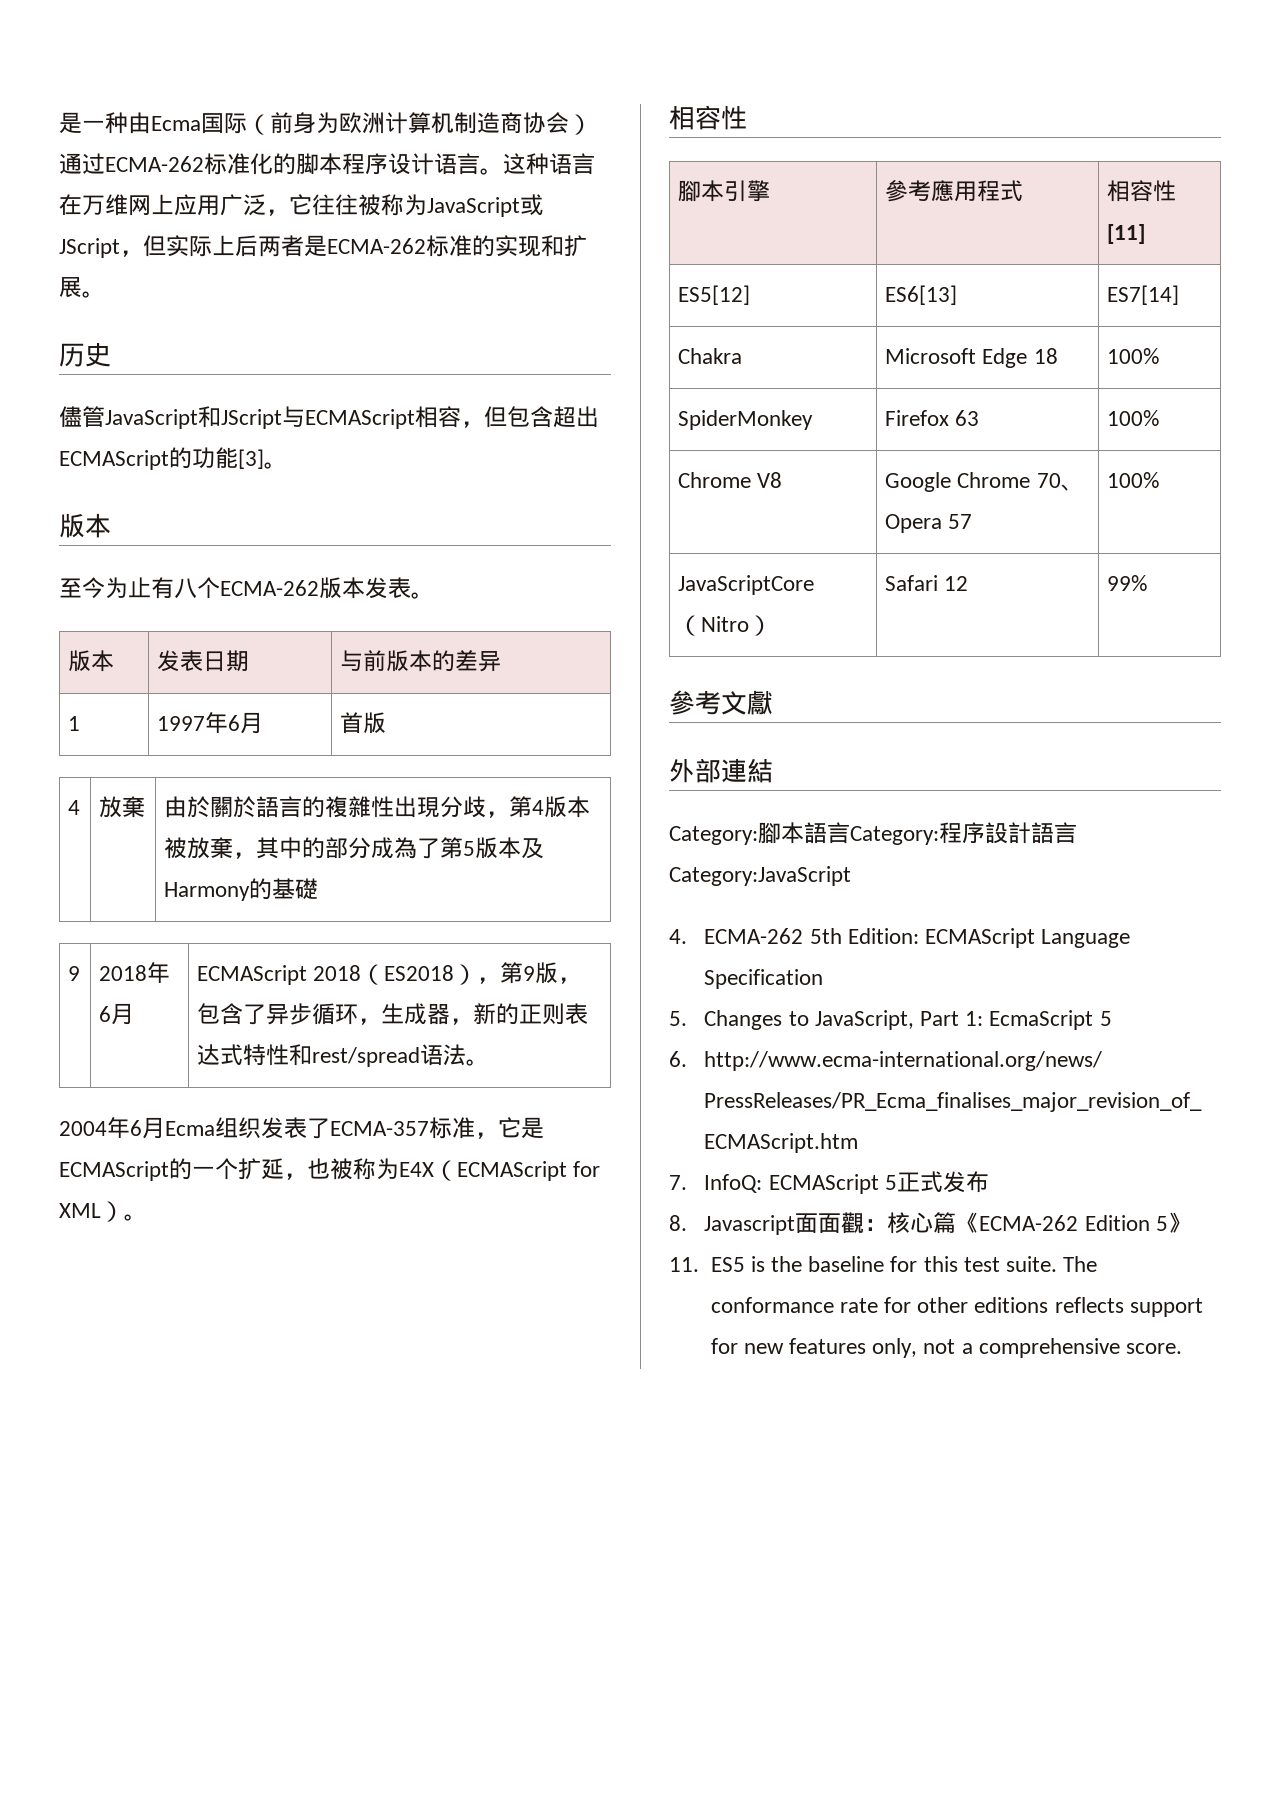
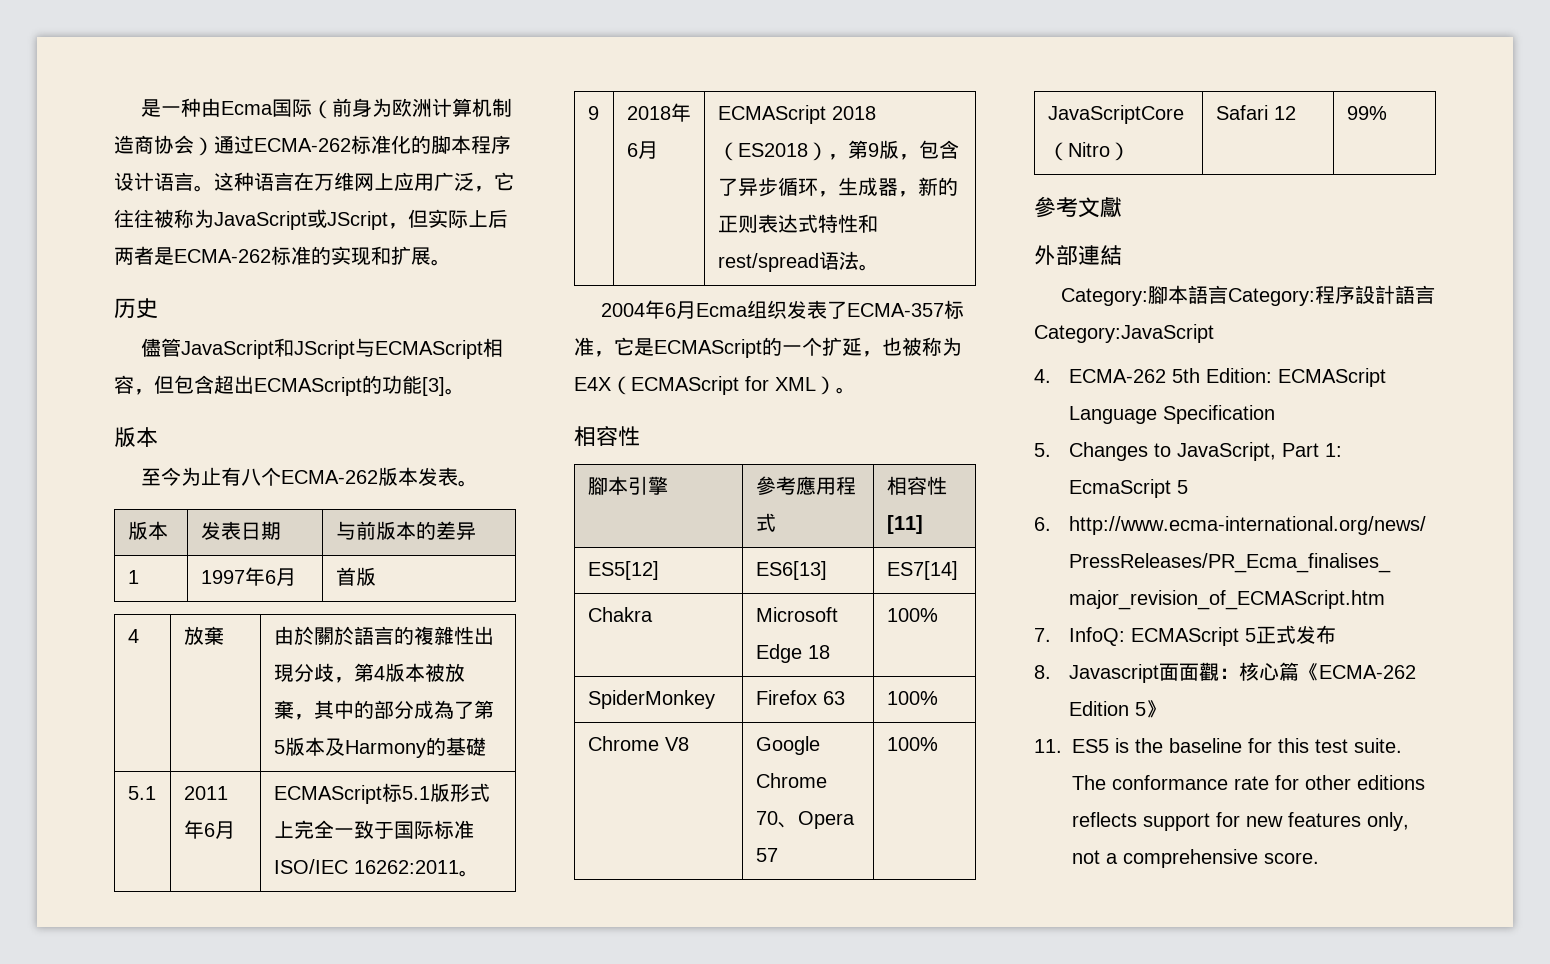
(319, 889) none -> [127,786,156,800] [183,786,228,800] [183,820,235,839] [273,783,490,804] [273,820,474,839] [273,859,479,877] // 5.1 | 2011年6月 | ECMAScript标5.1版形式上完全一致于国际标准ISO/IEC 16262:2011。

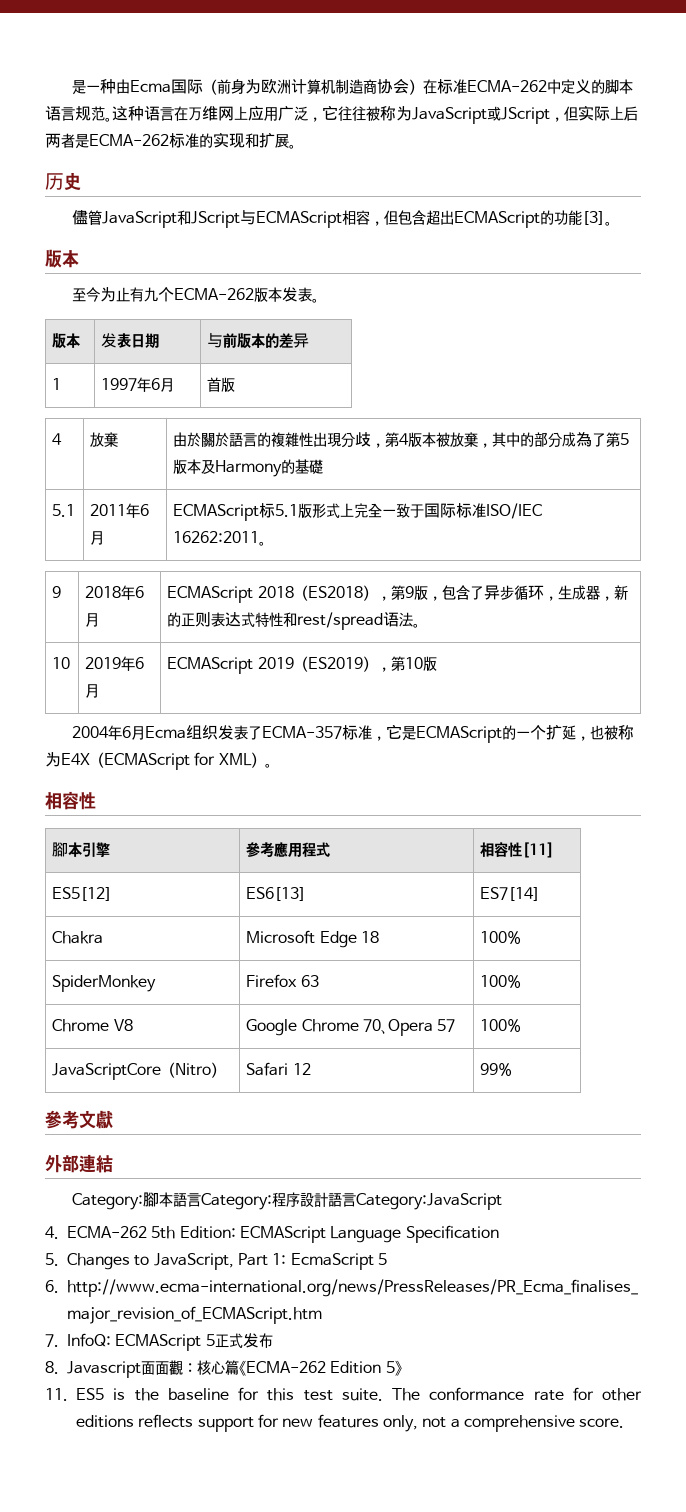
[214,135,511,154] [114,172,194,191] 通过ECMA-262标准化的脚本程序设计语言 -> [423,79,634,94] [45,106,105,121] 在标准ECMA-262中定义的脚本语言规范
[240,468,261,486] 八 -> [144,287,159,302] 九
(879, 267) none -> [52,657,71,669] [85,656,145,671] [85,684,100,698] [167,656,437,674] // 10 | 2019年6月 | ECMAScript 2019（ES2019），第10版

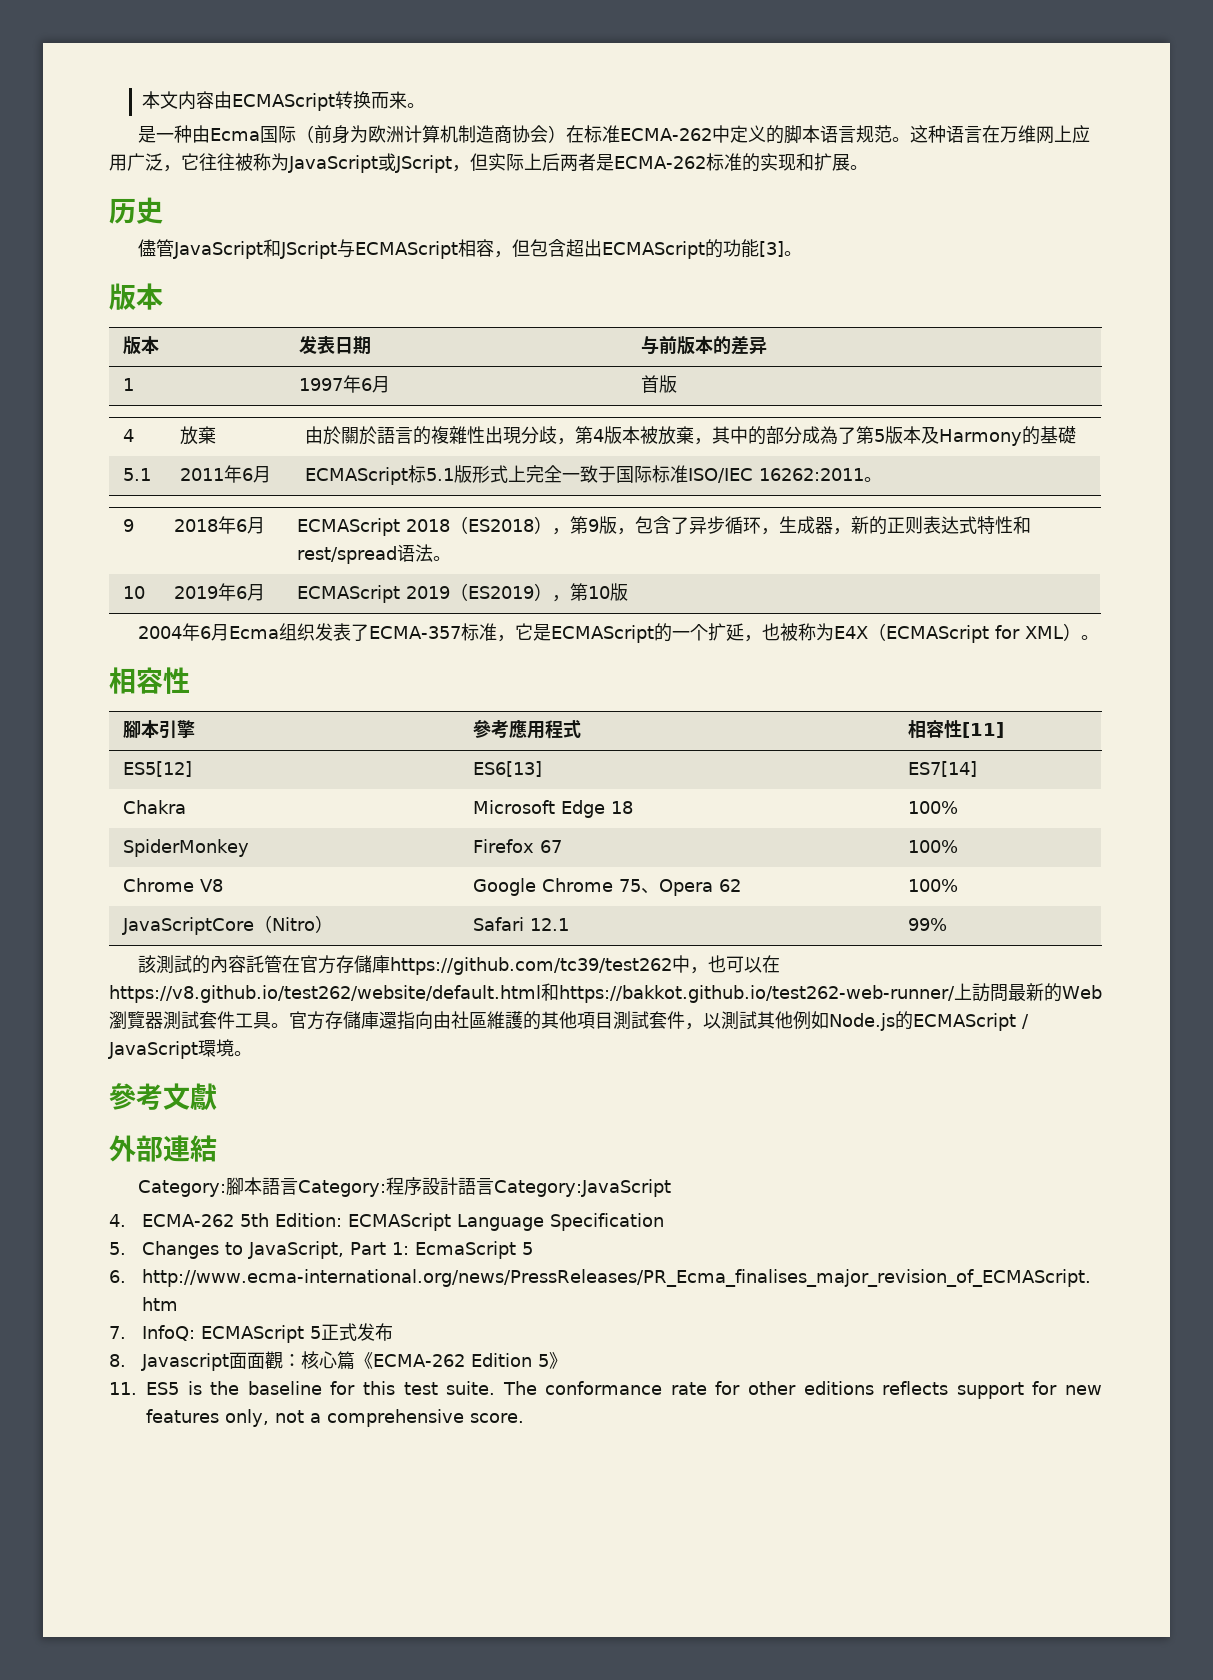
(72, 87) none -> [141,91,425,111] 本文内容由ECMAScript转换而来。 //
[72,287,320,303] // 至今为止有九个ECMA-262版本发表。 -> (163, 296) none
[300,975,319,987] 63 -> [540,840,563,853] 67
[363,1019,456,1036] 70、Opera 57 -> [619,879,742,896] 75、Opera 62
[292,1063,311,1075] 12 -> [530,918,570,931] 12.1
(513, 1069) none -> [138,955,781,975] [109,983,1102,1003] [109,1011,1029,1031] [108,1039,252,1059] // 該測試的內容託管在官方存儲庫https://github.com/tc39/test262中，也可以在https://v8.github.io/test262/website/default.html和https://bakkot.github.io/test262-web-runner/上訪問最新的Web瀏覽器測試套件工具。官方存儲庫還指向由社區維護的其他項目測試套件，以測試其他例如Node.js的ECMAScript / JavaScript環境。

